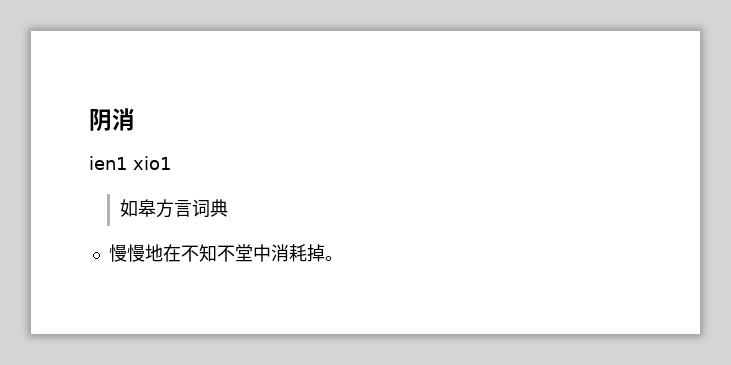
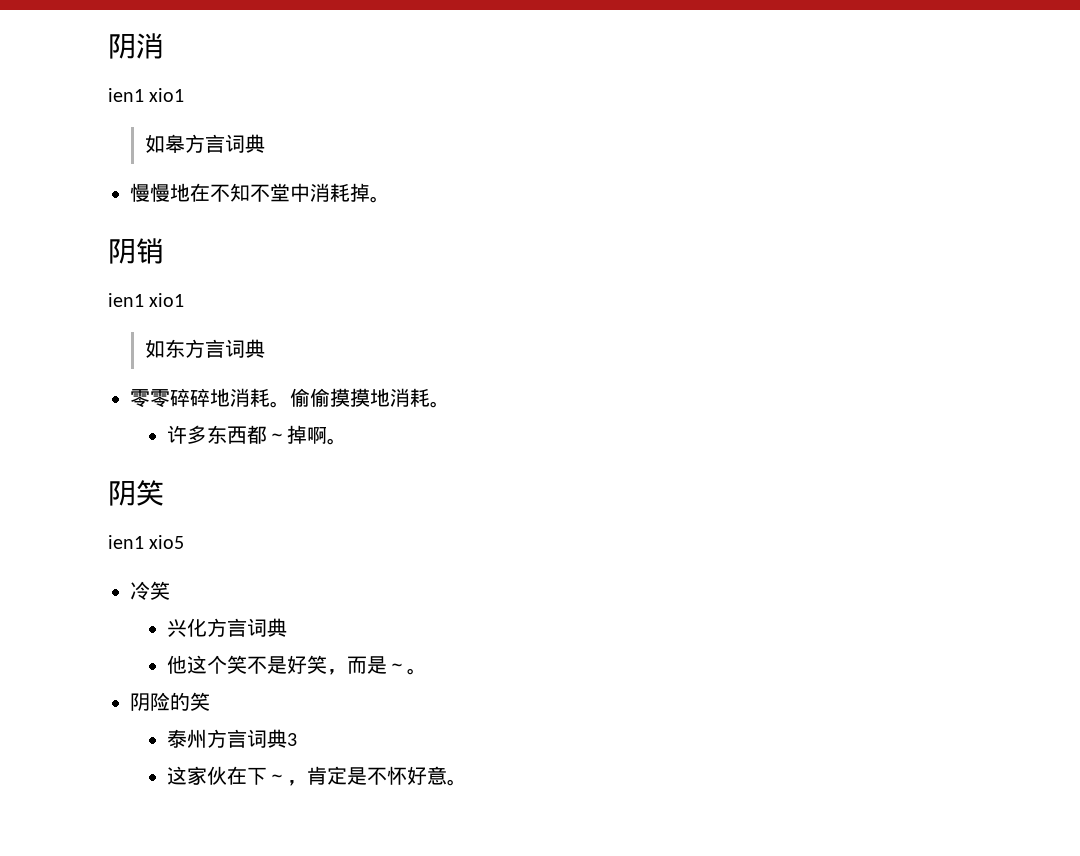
(343, 258) none -> [108,238,164,264] [108,293,185,307] [145,339,266,358] [130,388,450,408] [167,425,348,445] [108,480,164,506] [108,535,185,549] [130,581,170,600] [167,618,288,637] [167,655,428,675] [130,692,210,711] [167,729,298,749] [167,766,468,786] // 阴销 // ien1 xio1 // 如东方言词典 // 零零碎碎地消耗。偷偷摸摸地消耗。 // 许多东西都～掉啊。 // 阴笑 // ien1 xio5 // 冷笑 // 兴化方言词典 // 他这个笑不是好笑，而是～。 // 阴险的笑 // 泰州方言词典3 // 这家伙在下～，肯定是不怀好意。

